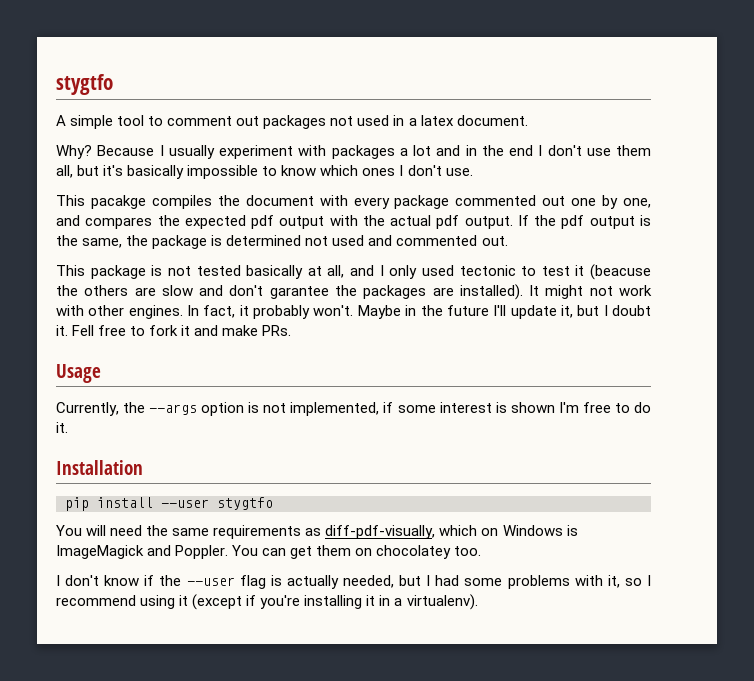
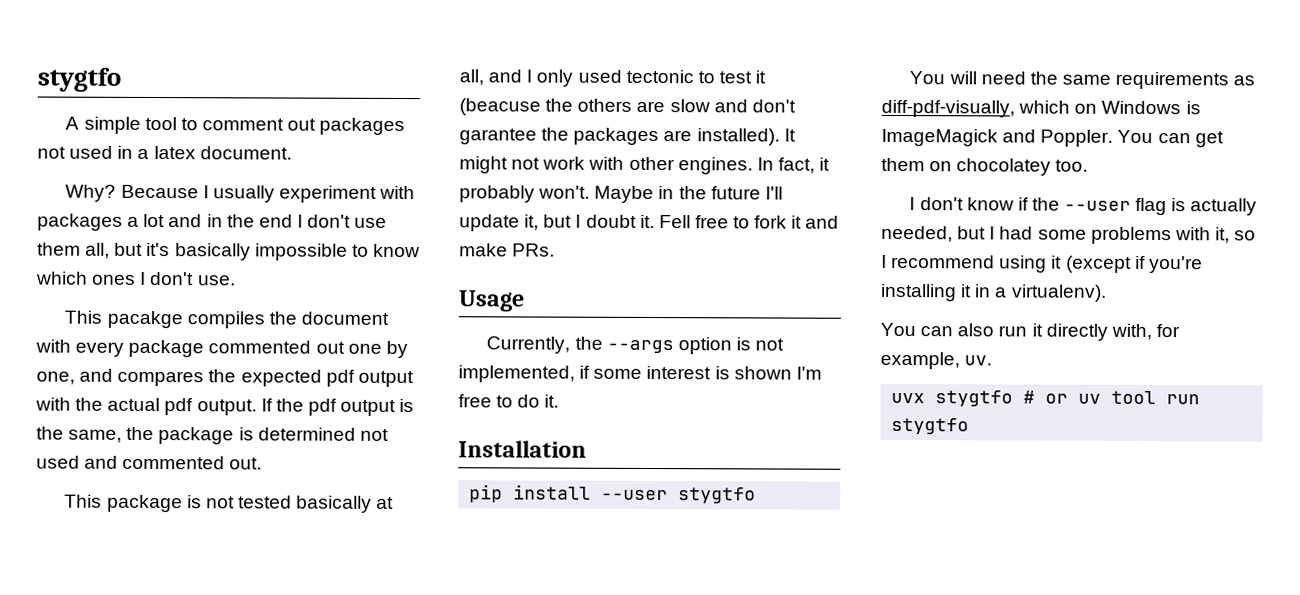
(478, 602) none -> [880,322,1180,341] [880,351,993,370] [891,390,1201,407] [891,417,970,435] // You can also run it directly with, for example, uv. // uvx stygtfo # or uv tool run stygtfo

